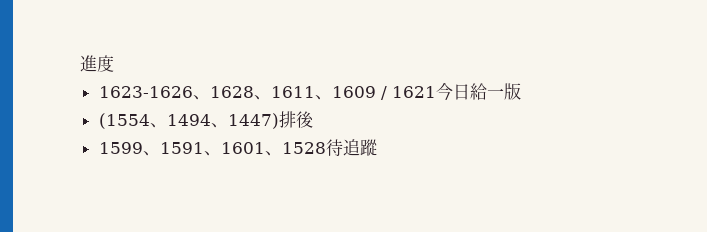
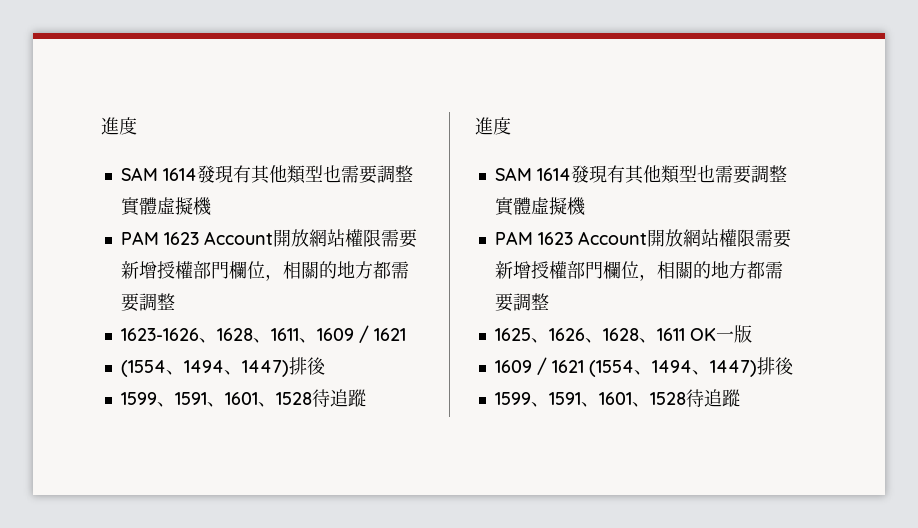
[80,55,114,72] 進度 -> [101,117,137,135] [120,165,413,184] [120,197,212,216] [120,229,417,248] [120,261,409,281] [120,293,175,312] 進度 // SAM 1614發現有其他類型也需要調整實體虛擬機 // PAM 1623 Account開放網站權限需要新增授權部門欄位，相關的地方都需要調整
[435,82,521,101] 今日給一版 -> (406, 334) none
(378, 147) none -> [475,117,511,135] [494,165,787,184] [494,197,586,216] [494,229,791,248] [494,261,783,281] [494,293,549,312] [494,325,752,343] [494,357,794,377] [494,389,741,407] // 進度 // SAM 1614發現有其他類型也需要調整實體虛擬機 // PAM 1623 Account開放網站權限需要新增授權部門欄位，相關的地方都需要調整 // 1625、1626、1628、1611 OK一版 // 1609 / 1621 (1554、1494、1447)排後 // 1599、1591、1601、1528待追蹤

